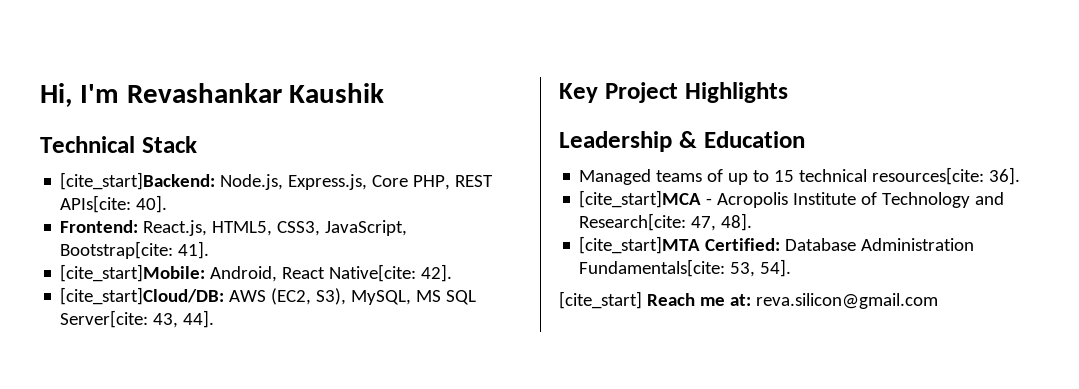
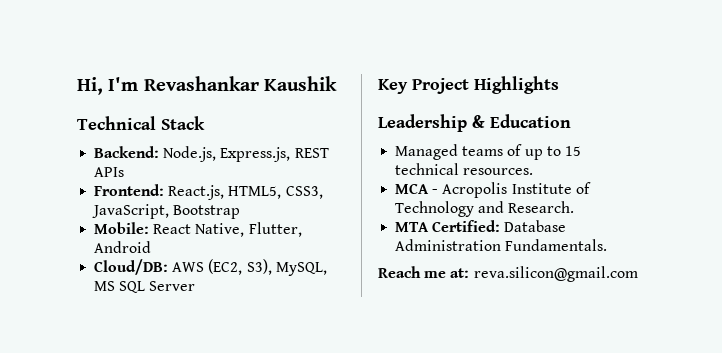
[60,172,216,190] [cite_start]Backend: -> [94,146,160,158] Backend:
[372,175,494,190] [60,195,168,213] Core PHP, REST APIs[cite: 40]. -> [294,148,329,158] [94,167,125,177] REST APIs
[60,241,210,259] [60,264,453,282] [60,287,225,305] Bootstrap[cite: 41]. // [cite_start]Mobile: Android, React Native[cite: 42]. // [cite_start]Cloud/DB: -> [173,205,241,219] [94,222,302,237] [94,241,152,253] [94,259,169,275] Bootstrap // Mobile: React Native, Flutter, Android // Cloud/DB:
[60,310,215,328] Server[cite: 43, 44]. -> [149,281,196,291] Server
[872,167,1021,185] [579,190,702,208] resources[cite: 36]. // [cite_start]MCA -> [463,168,534,175] [395,183,430,194] resources. // MCA
[579,213,753,231] [579,236,975,254] [579,259,792,277] [559,291,642,309] Research[cite: 47, 48]. // [cite_start]MTA Certified: Database Administration Fundamentals[cite: 53, 54]. // [cite_start] -> [508,201,575,213] [395,220,567,232] [395,239,608,251] Research. // MTA Certified: Database Administration Fundamentals. //

